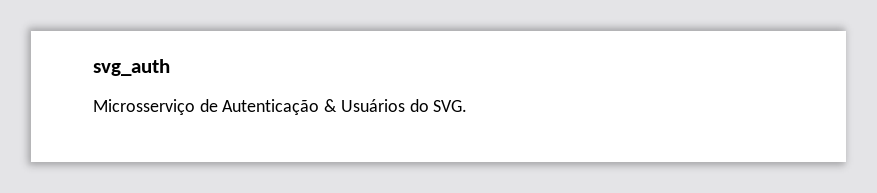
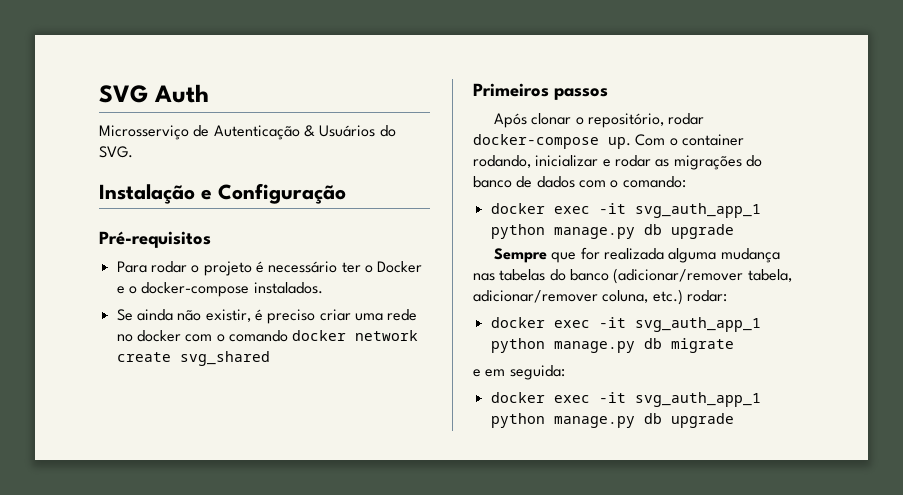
[93,59,170,76] svg_auth -> [99,84,209,103] SVG Auth
(468, 106) none -> [99,183,346,204] [99,231,211,248] [116,261,423,276] [116,282,323,297] [116,309,418,324] [116,330,419,342] [116,351,270,366] [473,83,608,100] [494,113,705,128] [473,134,744,149] [473,155,762,170] [473,176,686,188] [490,203,761,218] [490,224,734,239] [494,247,780,263] [473,268,792,284] [473,289,727,305] [490,317,761,332] [490,338,734,353] [473,365,565,380] [490,392,761,407] [490,413,734,428] // Instalação e Configuração // Pré-requisitos // Para rodar o projeto é necessário ter o Docker e o docker-compose instalados. // Se ainda não existir, é preciso criar uma rede no docker com o comando docker network create svg_shared // Primeiros passos // Após clonar o repositório, rodar docker-compose up. Com o container rodando, inicializar e rodar as migrações do banco de dados com o comando: // docker exec -it svg_auth_app_1 python manage.py db upgrade // Sempre que for realizada alguma mudança nas tabelas do banco (adicionar/remover tabela, adicionar/remover coluna, etc.) rodar: // docker exec -it svg_auth_app_1 python manage.py db migrate // e em seguida: // docker exec -it svg_auth_app_1 python manage.py db upgrade

